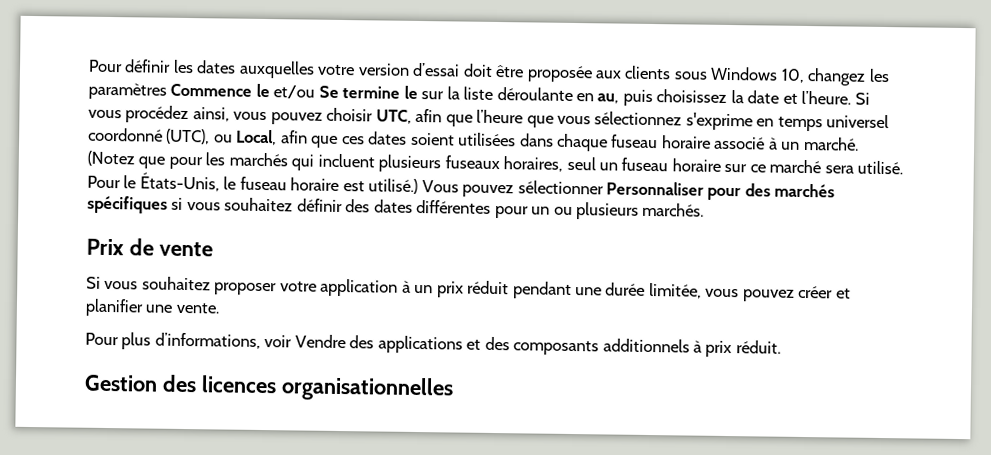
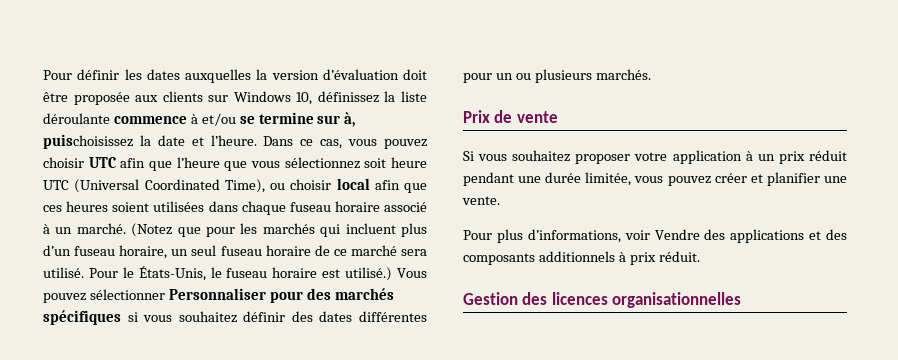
[317,62,461,77] votre version d’essai -> [256,69,399,80] la version d’évaluation
[673,71,708,80] sous -> [208,95,229,102] sur
[807,68,890,86] [88,82,870,107] [88,105,230,124] changez les paramètres Commence le et/ou Se termine le sur la liste déroulante en au, puis choisissez la date et l’heure. Si vous procédez ainsi, -> [317,91,427,103] [43,112,356,127] [43,134,343,149] définissez la liste déroulante commence à et/ou se termine sur à, puischoisissez la date et l’heure. Dans ce cas,
[375,109,412,124] UTC, -> [88,157,116,168] UTC
[685,112,890,132] [88,127,278,146] s'exprime en temps universel coordonné (UTC), ou Local, -> [364,157,427,168] [43,178,370,193] soit heure UTC (Universal Coordinated Time), ou choisir local
[368,131,408,145] dates -> [66,201,109,212] heures
[378,154,748,173] plusieurs fuseaux horaires, seul un fuseau horaire sur -> [401,223,427,237] [43,245,330,259] plus d’un fuseau horaire, un seul fuseau horaire de

